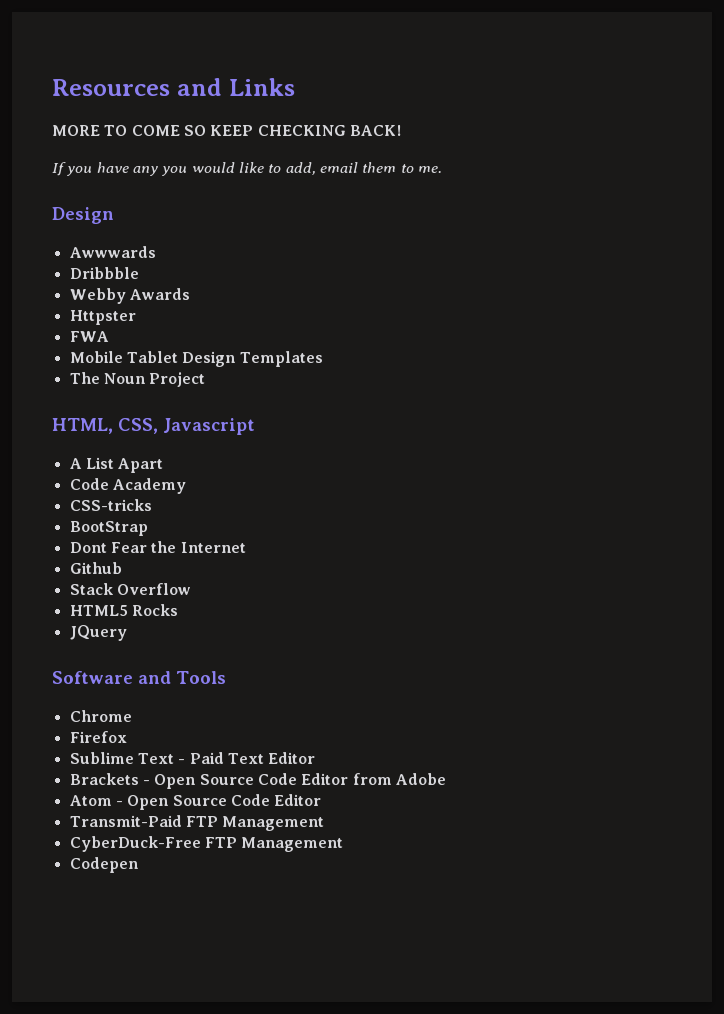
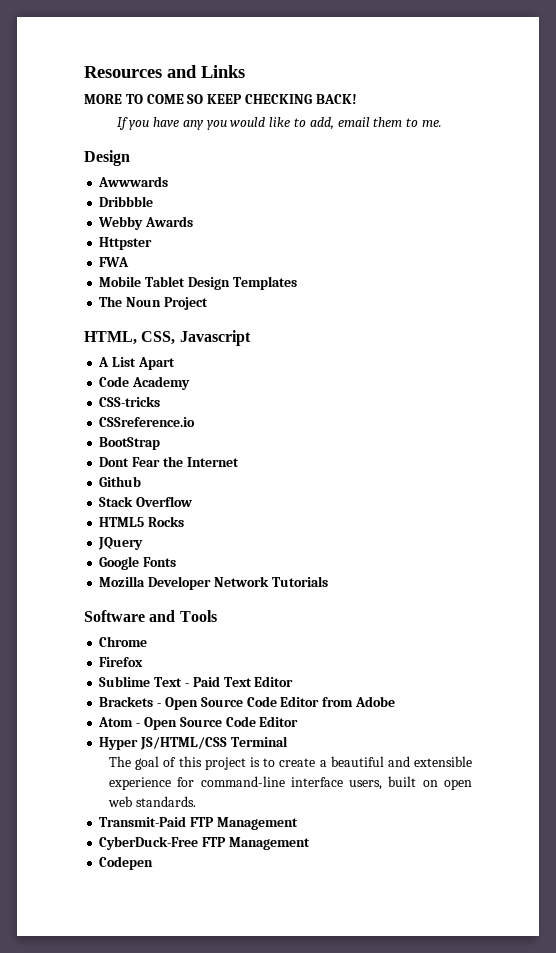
(152, 505) none -> [99,417,196,427] // CSSreference.io
(127, 633) none -> [99,556,177,570] [99,576,328,590] // Google Fonts // Mozilla Developer Network Tutorials
(322, 800) none -> [99,736,288,750] [109,756,472,770] [109,776,472,790] [108,796,196,807] // Hyper JS/HTML/CSS Terminal // The goal of this project is to create a beautiful and extensible experience for command-line interface users, built on open web standards.

